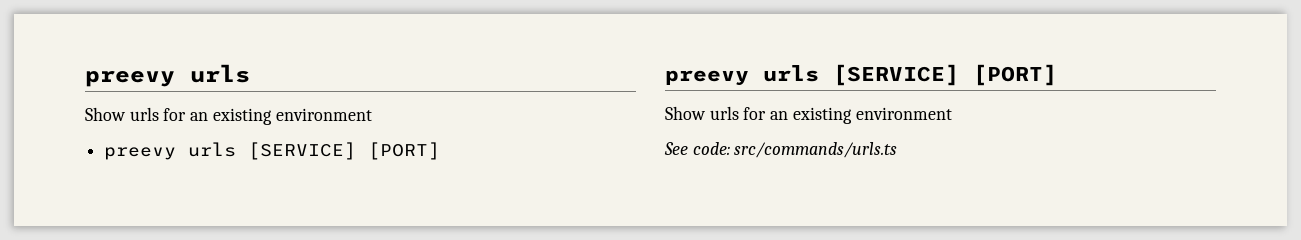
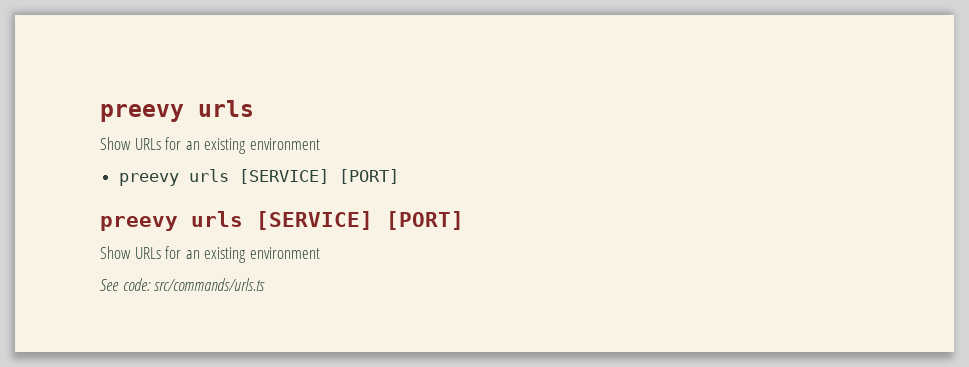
[129,107,159,121] urls -> [134,138,161,150] URLs
[709,106,739,120] urls -> [134,247,161,259] URLs

